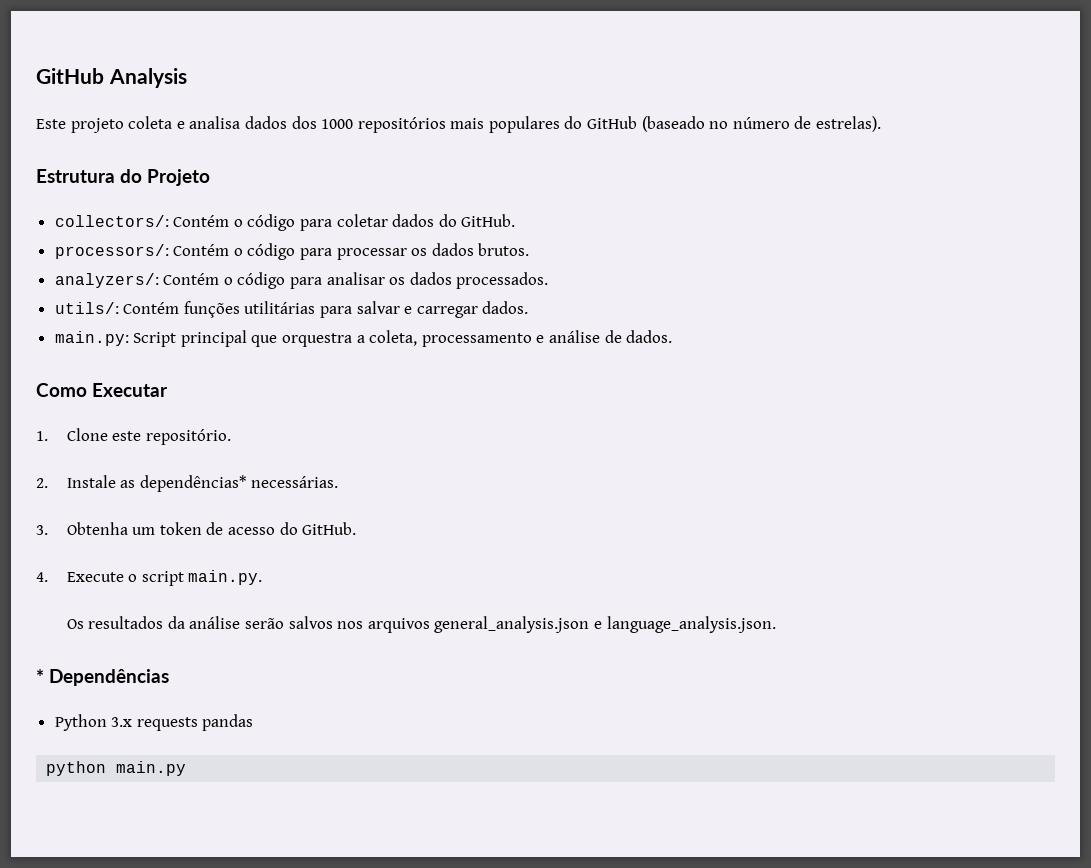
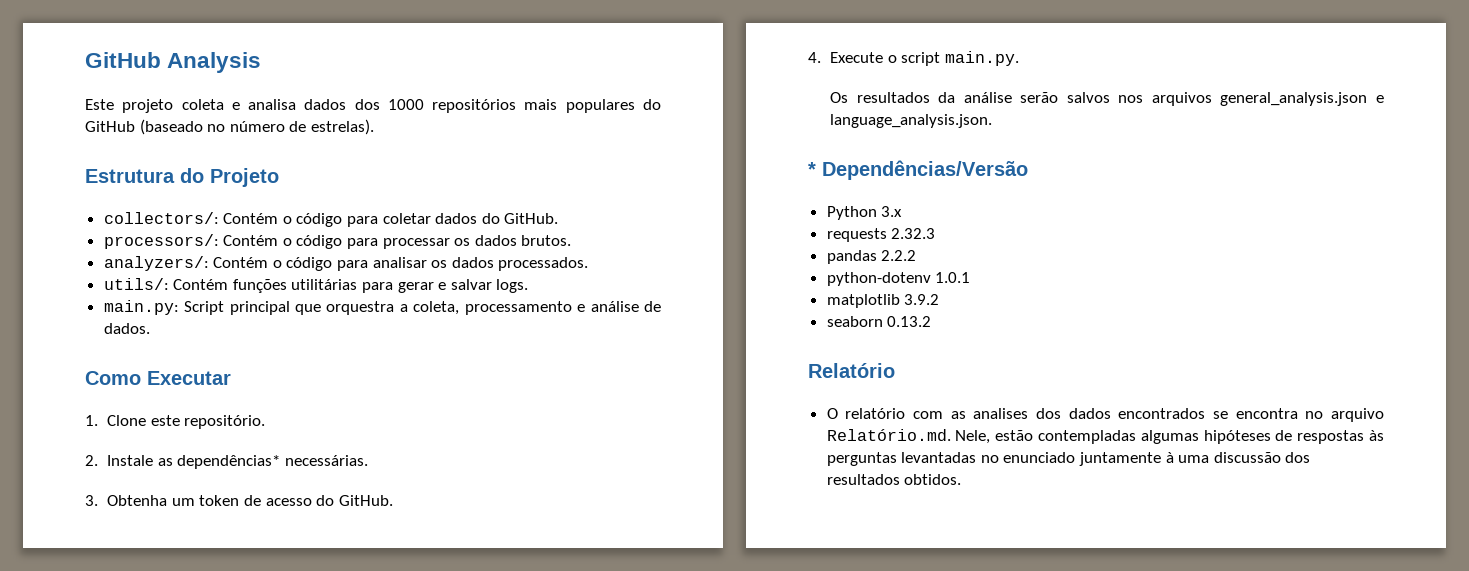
[356,301,529,318] salvar e carregar dados. -> [397,279,529,293] gerar e salvar logs.
[49,669,169,686] Dependências -> [822,160,1028,180] Dependências/Versão
[136,717,198,731] requests -> [826,228,936,242] // requests 2.32.3 //
[46,761,187,776] // python main.py -> [881,250,917,261] [826,272,971,286] [826,294,940,308] [826,316,932,327] [808,363,895,378] [826,408,1384,422] [826,429,1384,444] [826,452,1311,466] [826,474,962,485] 2.2.2 // python-dotenv 1.0.1 // matplotlib 3.9.2 // seaborn 0.13.2 // Relatório // O relatório com as analises dos dados encontrados se encontra no arquivo Relatório.md. Nele, estão contempladas algumas hipóteses de respostas às perguntas levantadas no enunciado juntamente à uma discussão dos resultados obtidos.

